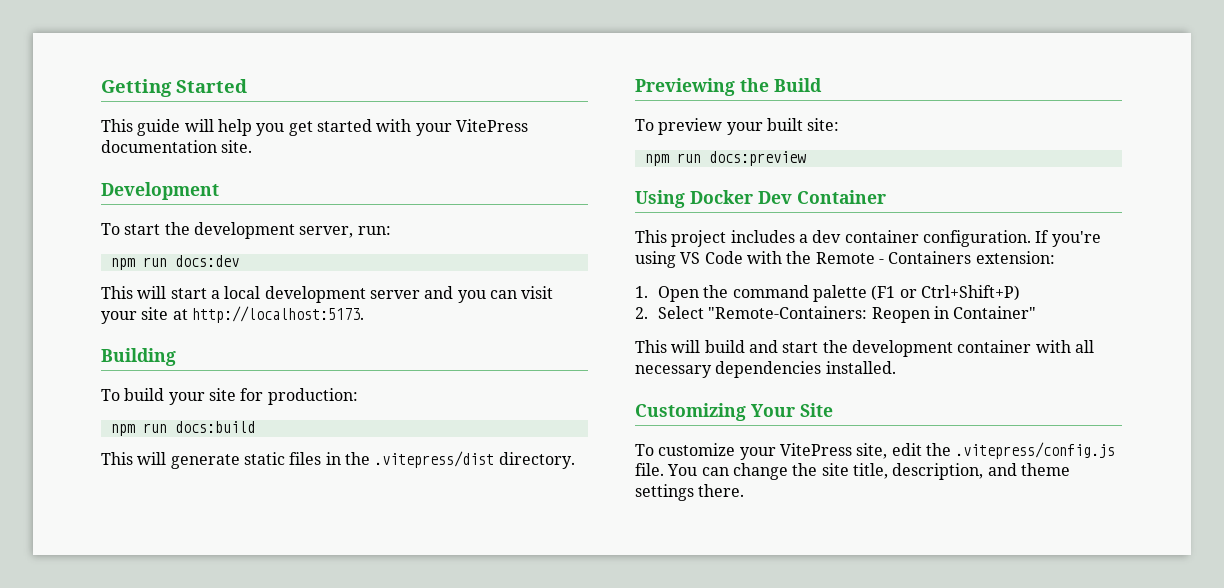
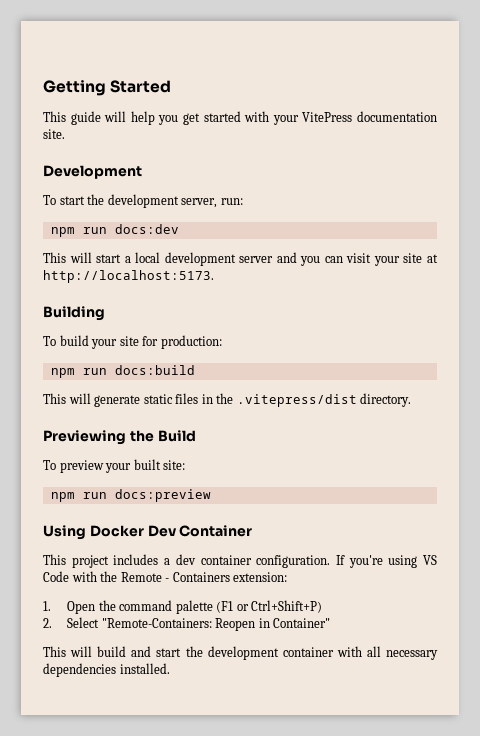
[635,403,833,421] [635,442,1116,460] [635,463,1070,480] [635,484,745,501] // Customizing Your Site // To customize your VitePress site, edit the .vitepress/config.js file. You can change the site title, description, and theme settings there. -> (170, 668) none

